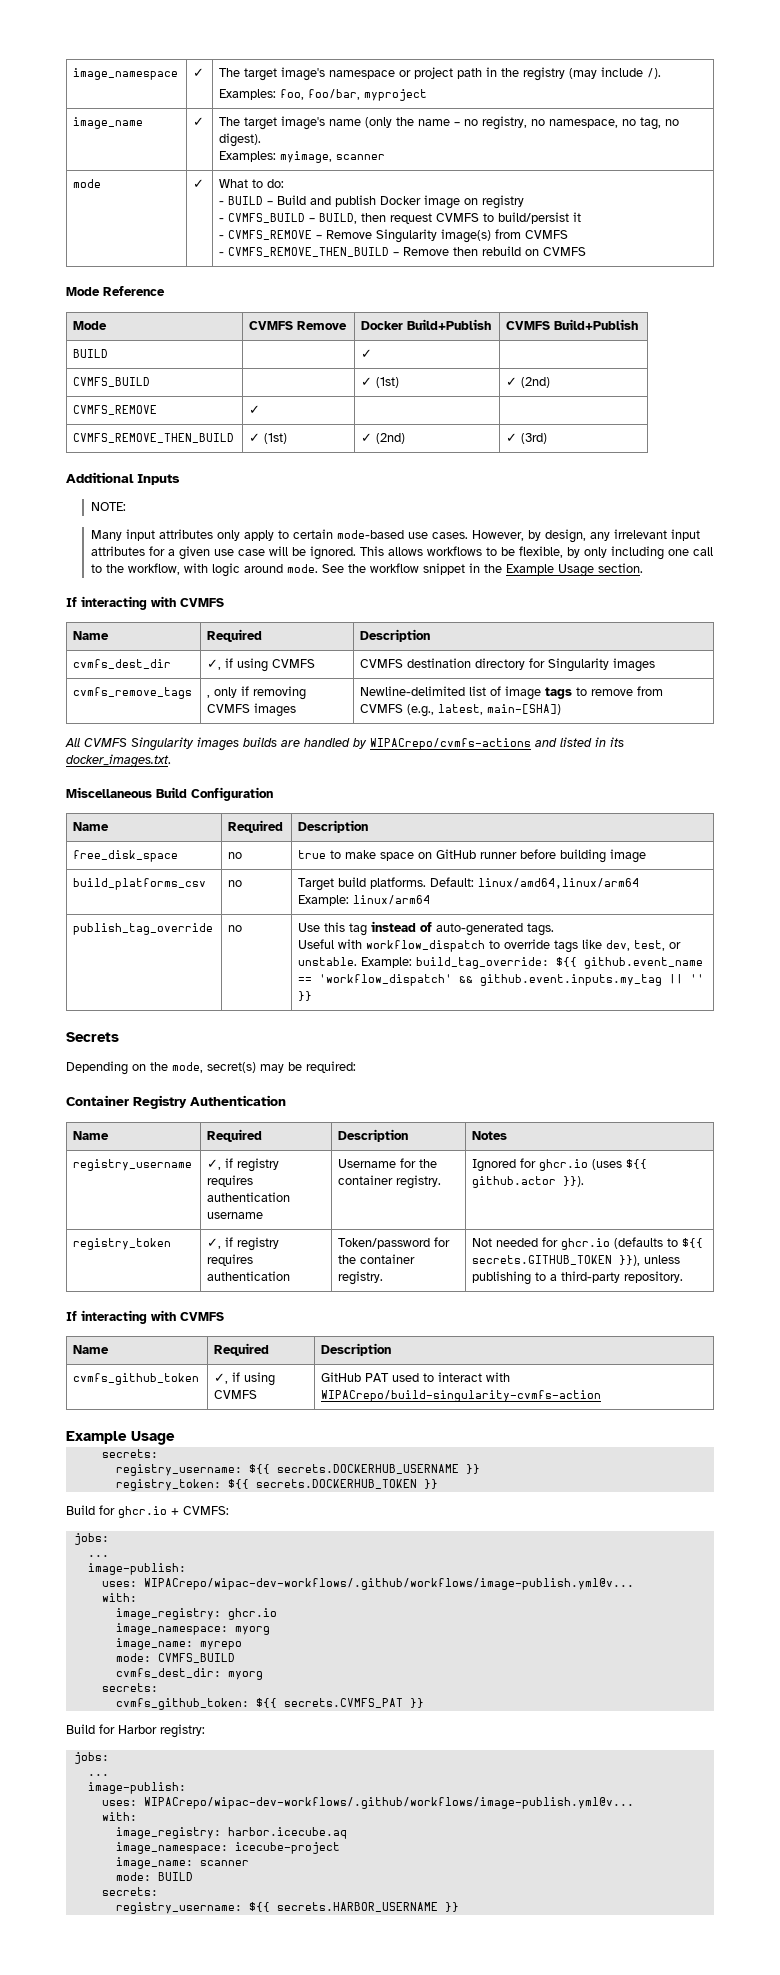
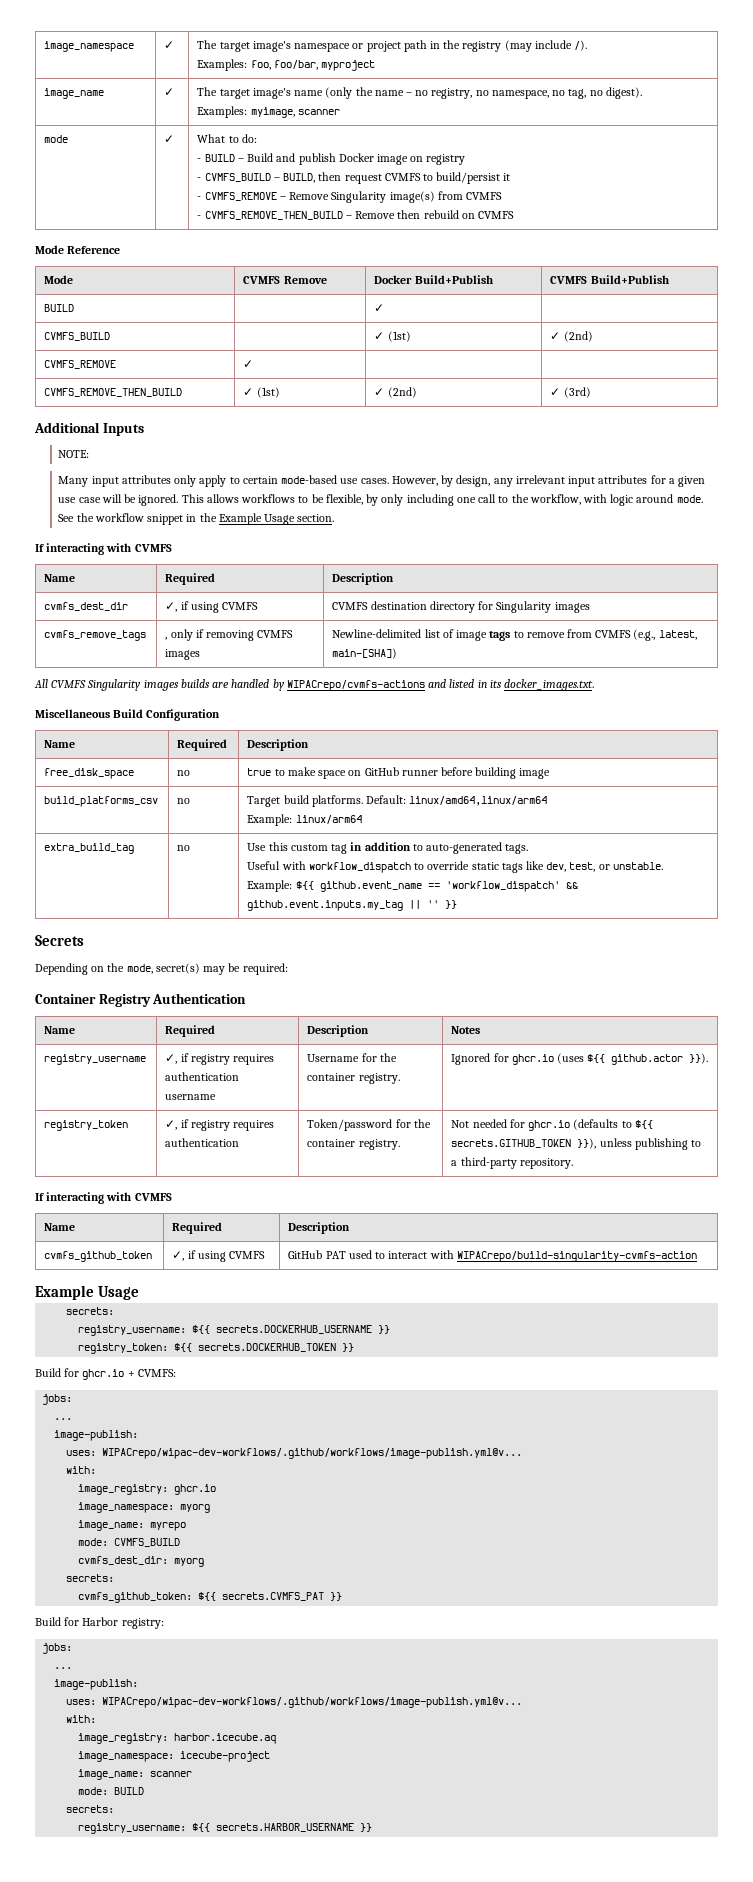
[73,923,214,935] publish_tag_override -> [44,843,135,854] extra_build_tag
[349,921,433,936] tag instead of -> [290,842,423,854] custom tag in addition to
(551, 944) none -> [471,862,499,870] static
[416,957,550,969] build_tag_override: -> (293, 886) none

